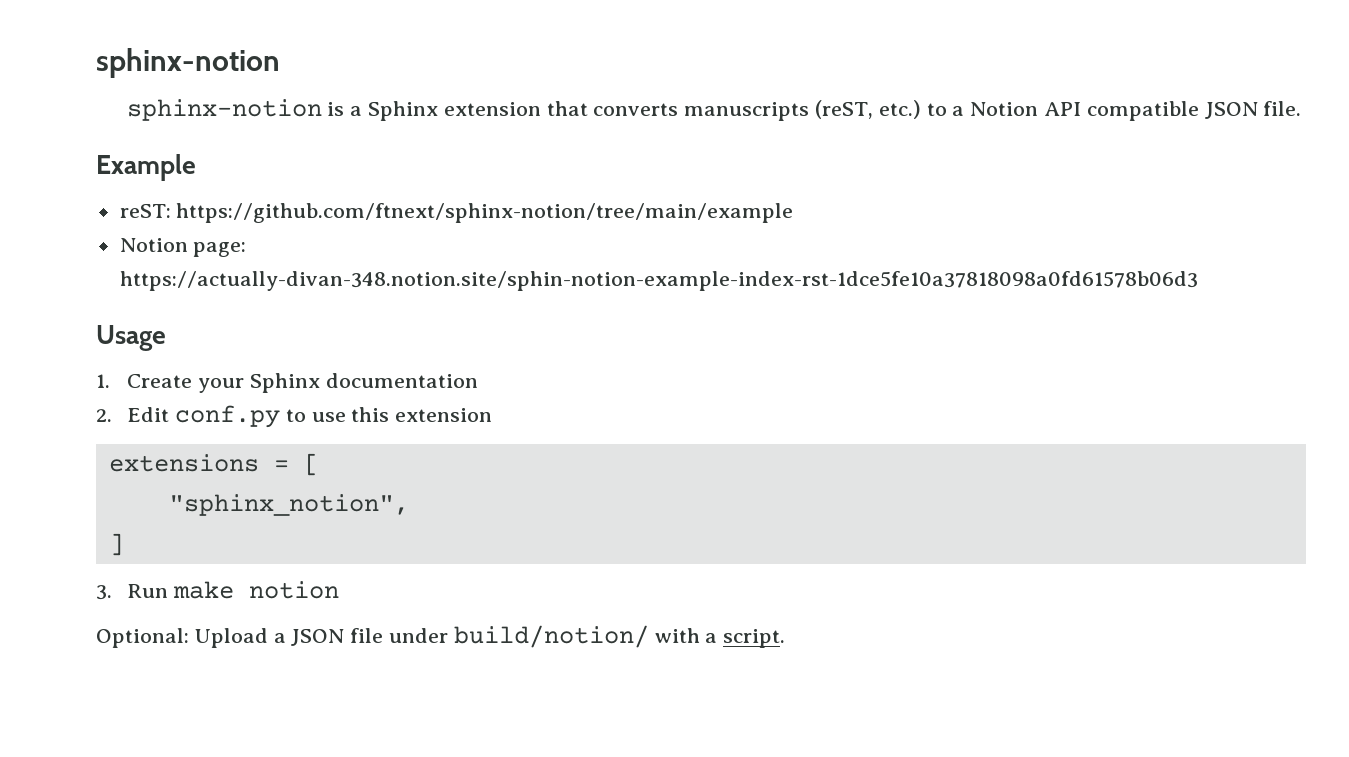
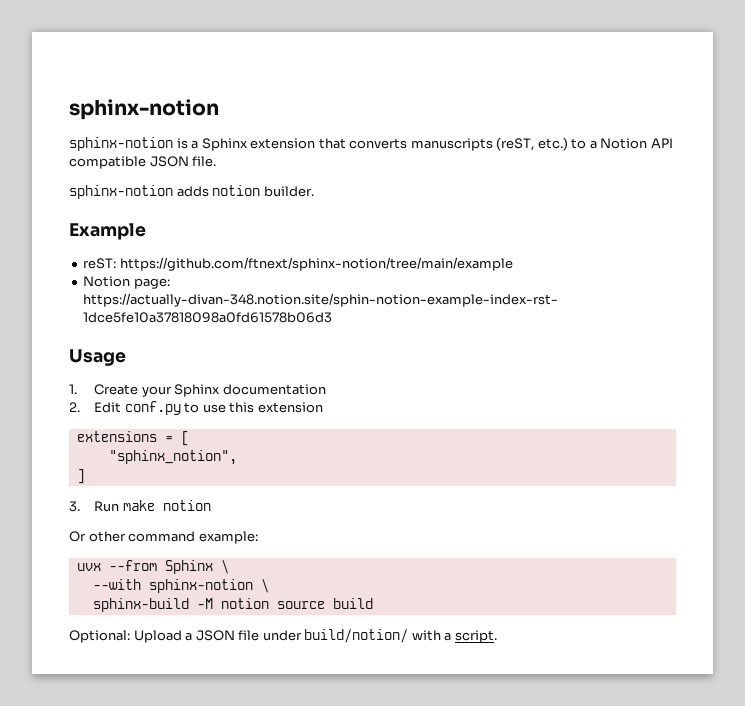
(1302, 108) none -> [69,185,314,199] // sphinx-notion adds notion builder.
(340, 590) none -> [69,531,258,544] [76,560,229,574] [92,579,269,593] [92,598,373,612] // Or other command example: // uvx --from Sphinx \ // --with sphinx-notion \ // sphinx-build -M notion source build

